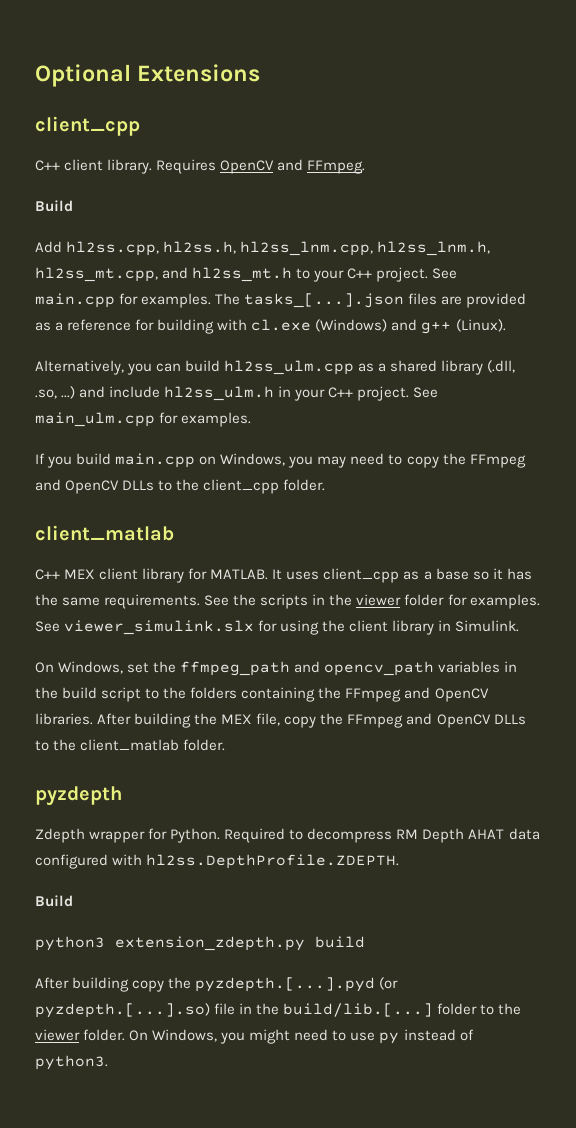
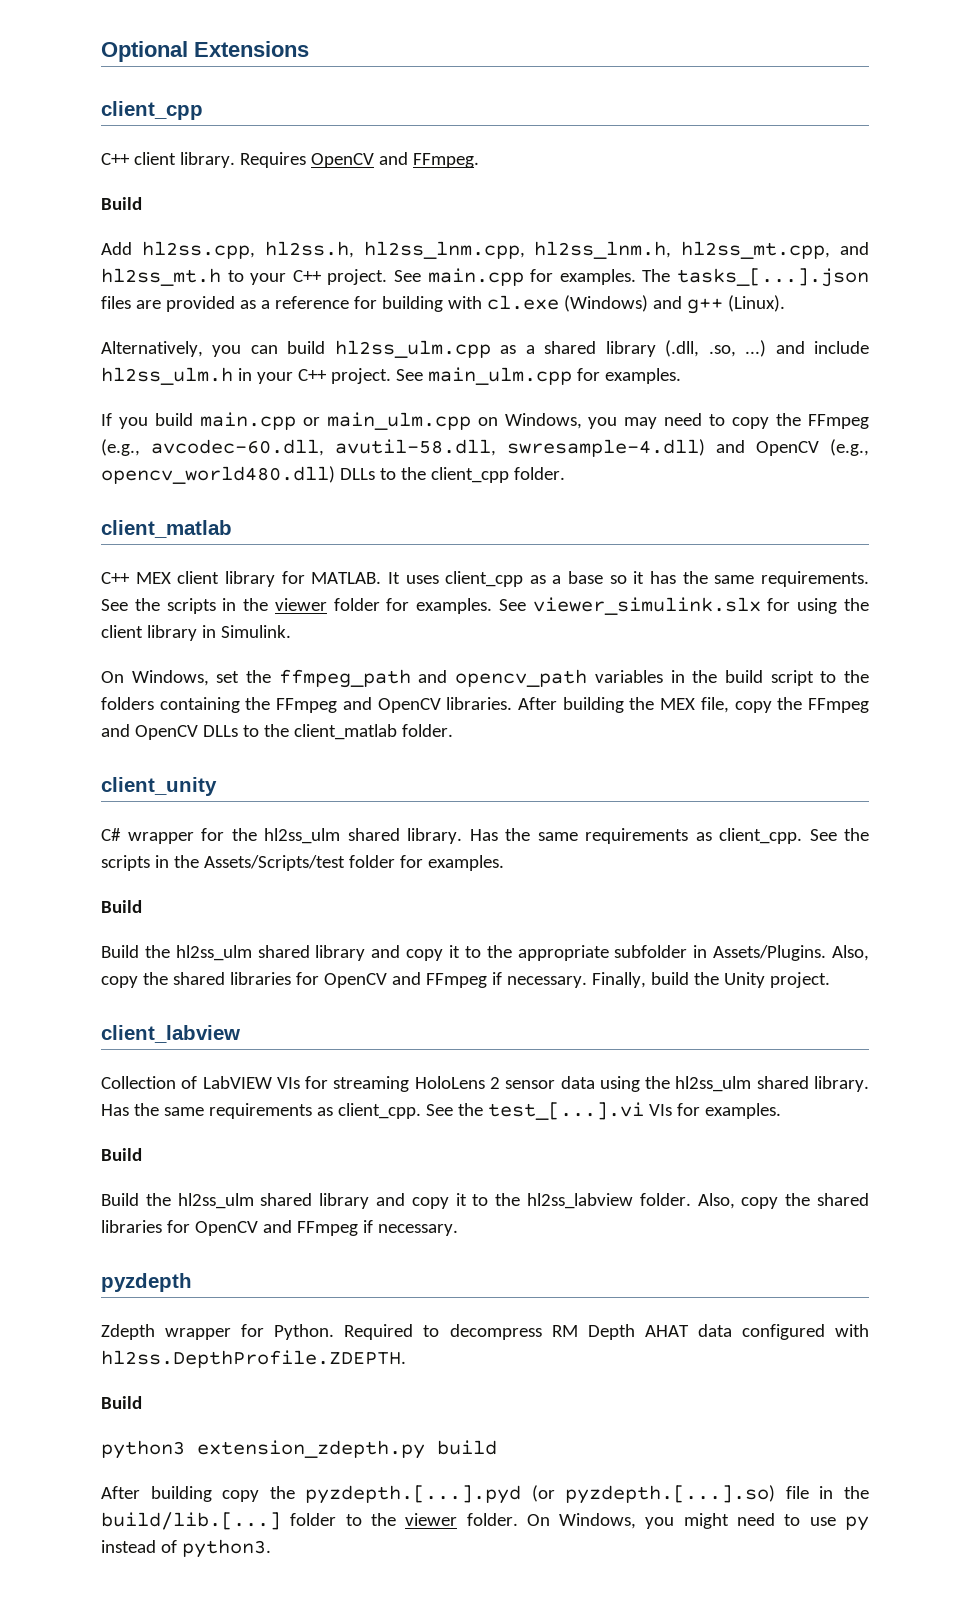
(196, 460) none -> [302,412,471,430] or main_ulm.cpp
[35,479,120,494] and OpenCV -> [101,439,869,457] [101,466,335,484] (e.g., avcodec-60.dll, avutil-58.dll, swresample-4.dll) and OpenCV (e.g., opencv_world480.dll)
(226, 745) none -> [101,777,217,796] [101,828,869,844] [101,855,504,871] [101,900,142,913] [101,945,869,961] [101,972,830,988] [101,1025,240,1043] [101,1076,870,1092] [101,1102,781,1120] [101,1148,142,1161] [101,1193,869,1209] [101,1220,458,1236] // client_unity // C# wrapper for the hl2ss_ulm shared library. Has the same requirements as client_cpp. See the scripts in the Assets/Scripts/test folder for examples. // Build // Build the hl2ss_ulm shared library and copy it to the appropriate subfolder in Assets/Plugins. Also, copy the shared libraries for OpenCV and FFmpeg if necessary. Finally, build the Unity project. // client_labview // Collection of LabVIEW VIs for streaming HoloLens 2 sensor data using the hl2ss_ulm shared library. Has the same requirements as client_cpp. See the test_[...].vi VIs for examples. // Build // Build the hl2ss_ulm shared library and copy it to the hl2ss_labview folder. Also, copy the shared libraries for OpenCV and FFmpeg if necessary.

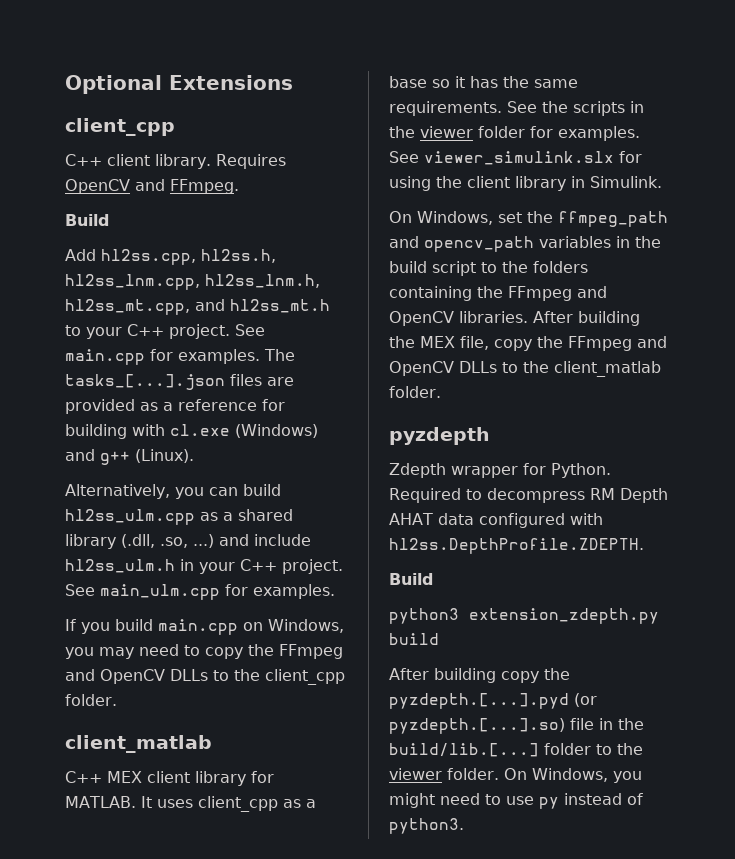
[302,412,471,430] or main_ulm.cpp -> (238, 627) none
[101,439,869,457] [101,466,335,484] (e.g., avcodec-60.dll, avutil-58.dll, swresample-4.dll) and OpenCV (e.g., opencv_world480.dll) -> [65,669,165,684] and OpenCV
[101,777,217,796] [101,828,869,844] [101,855,504,871] [101,900,142,913] [101,945,869,961] [101,972,830,988] [101,1025,240,1043] [101,1076,870,1092] [101,1102,781,1120] [101,1148,142,1161] [101,1193,869,1209] [101,1220,458,1236] // client_unity // C# wrapper for the hl2ss_ulm shared library. Has the same requirements as client_cpp. See the scripts in the Assets/Scripts/test folder for examples. // Build // Build the hl2ss_ulm shared library and copy it to the appropriate subfolder in Assets/Plugins. Also, copy the shared libraries for OpenCV and FFmpeg if necessary. Finally, build the Unity project. // client_labview // Collection of LabVIEW VIs for streaming HoloLens 2 sensor data using the hl2ss_ulm shared library. Has the same requirements as client_cpp. See the test_[...].vi VIs for examples. // Build // Build the hl2ss_ulm shared library and copy it to the hl2ss_labview folder. Also, copy the shared libraries for OpenCV and FFmpeg if necessary. -> (441, 392) none

